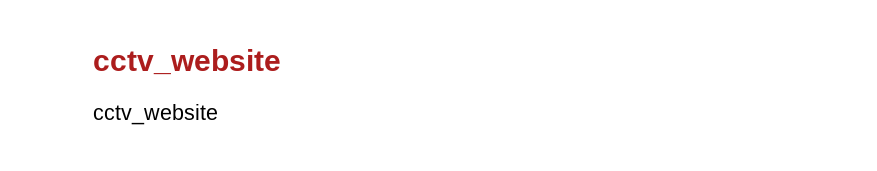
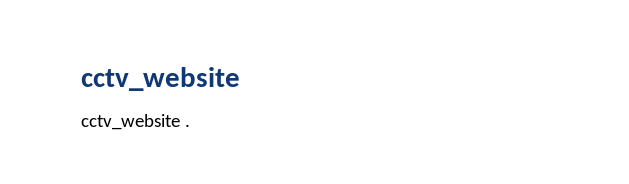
(218, 114) none -> [184,124,190,127] .

